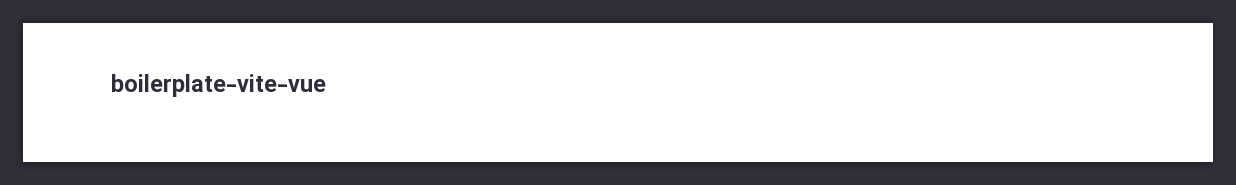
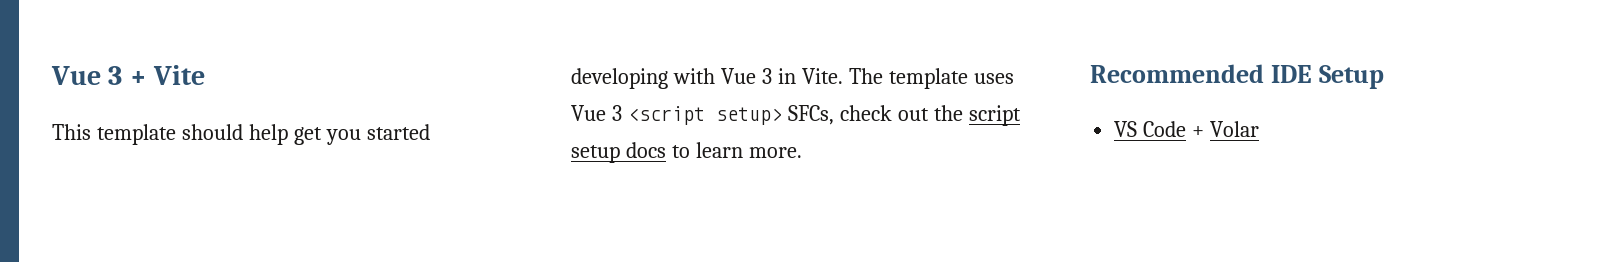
[111,74,326,97] boilerplate-vite-vue -> [51,65,206,85] [52,124,430,145] [571,68,1014,89] [571,105,1021,126] [571,142,802,163] [1090,64,1384,89] [1114,121,1260,137] Vue 3 + Vite // This template should help get you started developing with Vue 3 in Vite. The template uses Vue 3 <script setup> SFCs, check out the script setup docs to learn more. // Recommended IDE Setup // VS Code + Volar

